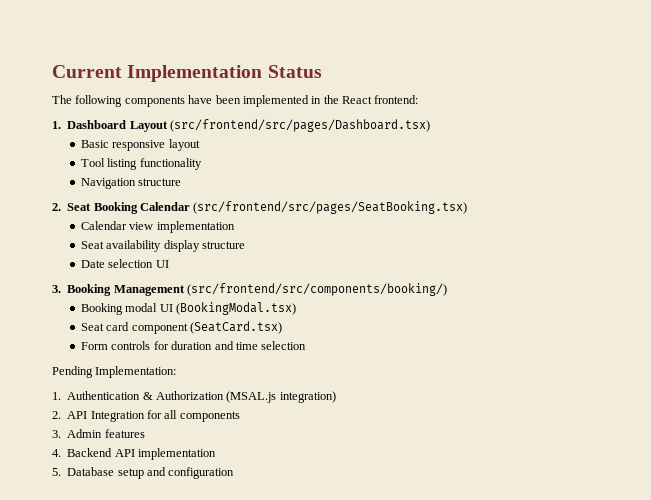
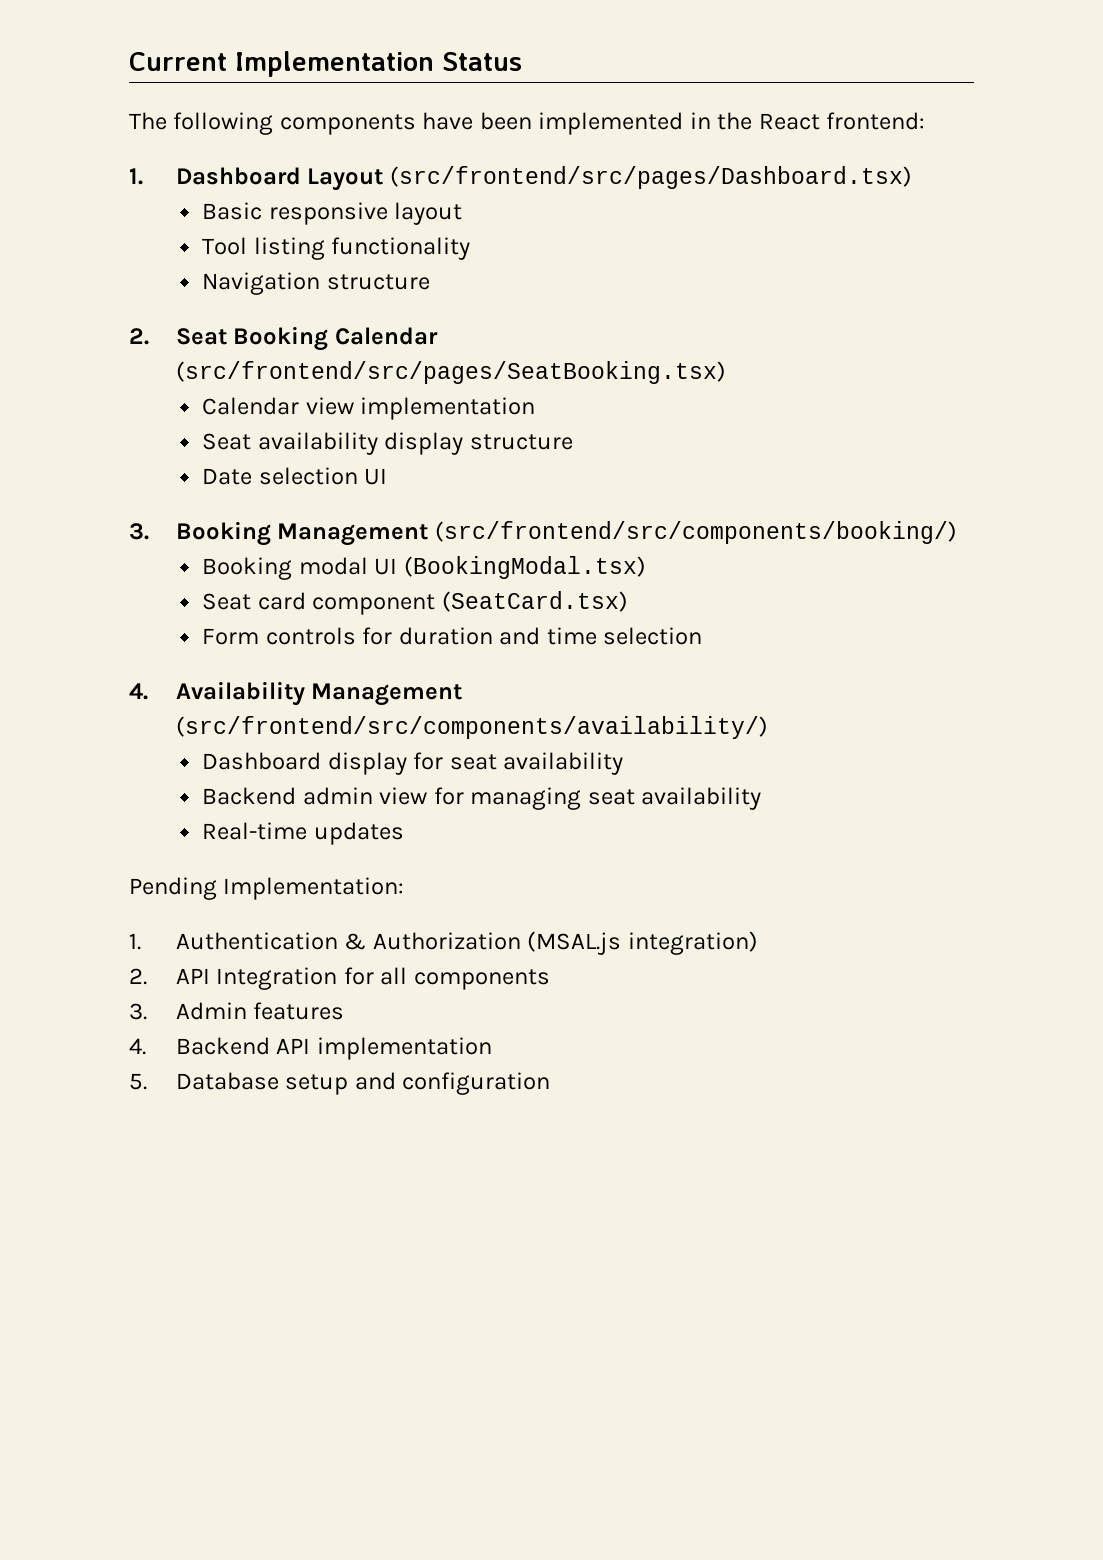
(307, 345) none -> [129,681,463,706] [175,716,768,739] [202,752,624,775] [202,787,762,810] [202,822,404,845] // 4. Availability Management (src/frontend/src/components/availability/) // Dashboard display for seat availability // Backend admin view for managing seat availability // Real-time updates

